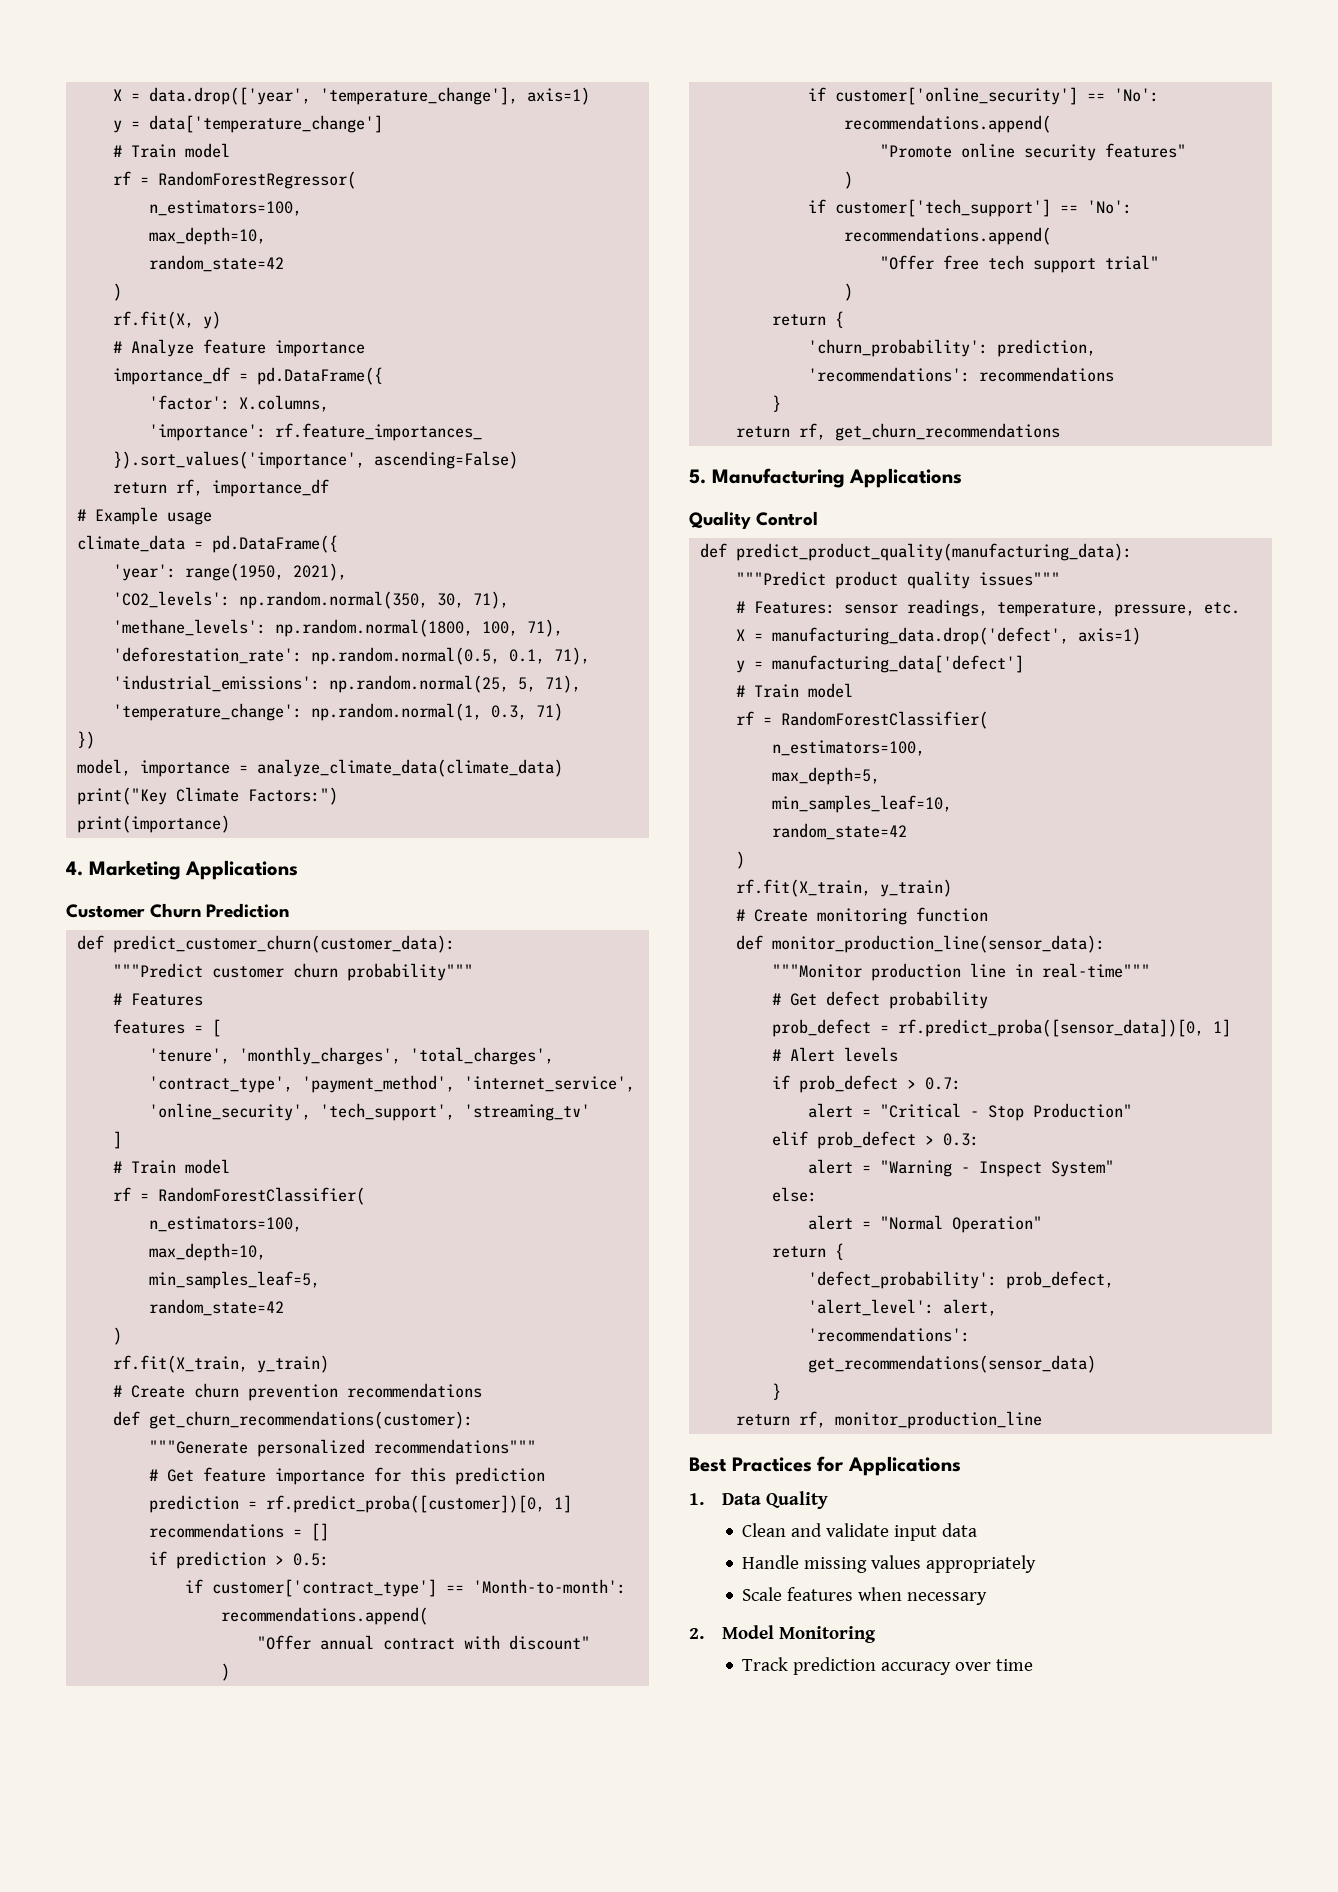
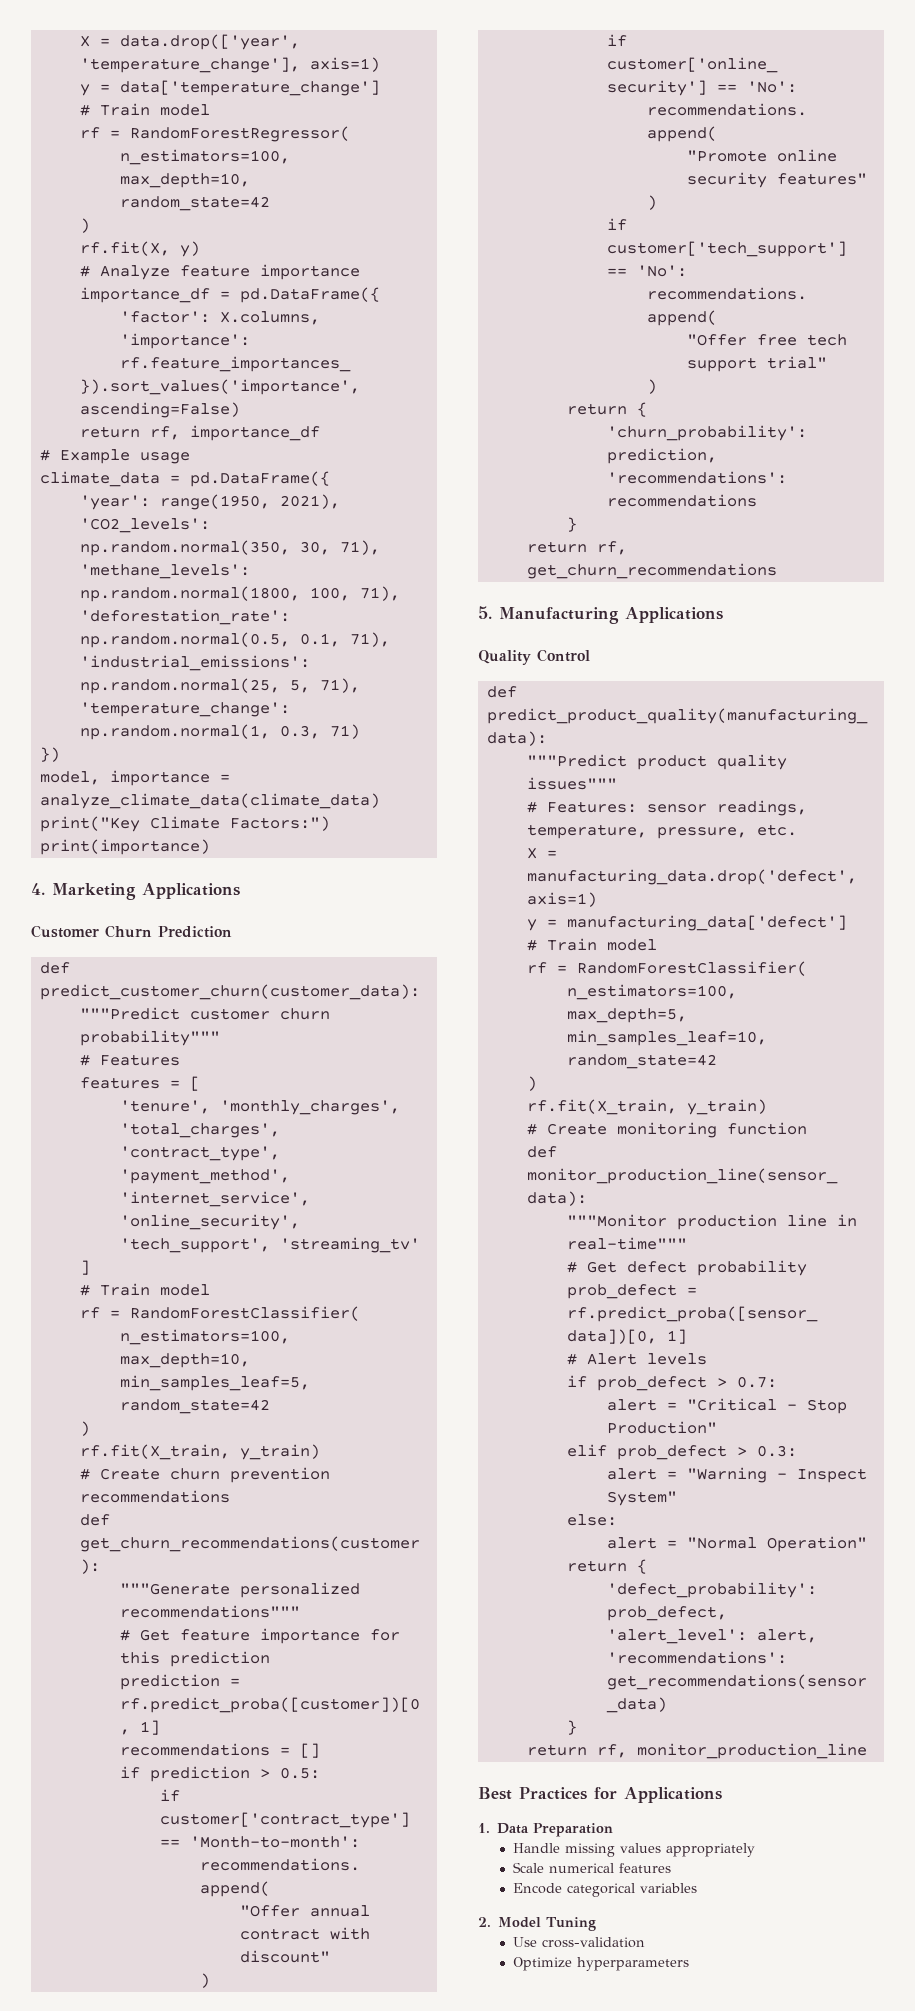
[765,1491,828,1509] [742,1523,978,1541] Quality // Clean and validate input data -> [533,1823,614,1837] Preparation
[787,1587,988,1605] features when necessary -> [549,1863,672,1873] [513,1883,698,1897] numerical features // Encode categorical variables
[778,1626,876,1643] [742,1657,1034,1675] Monitoring // Track prediction accuracy over time -> [546,1917,597,1931] [513,1937,646,1948] [513,1957,690,1971] Tuning // Use cross-validation // Optimize hyperparameters

